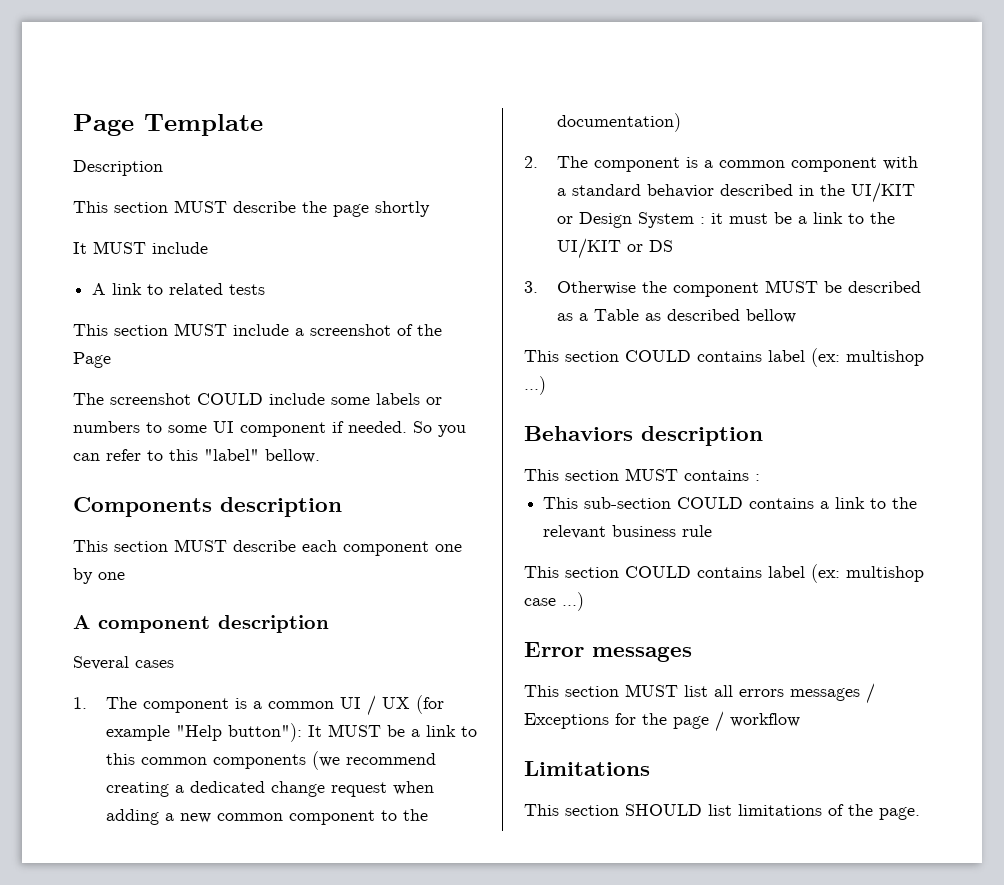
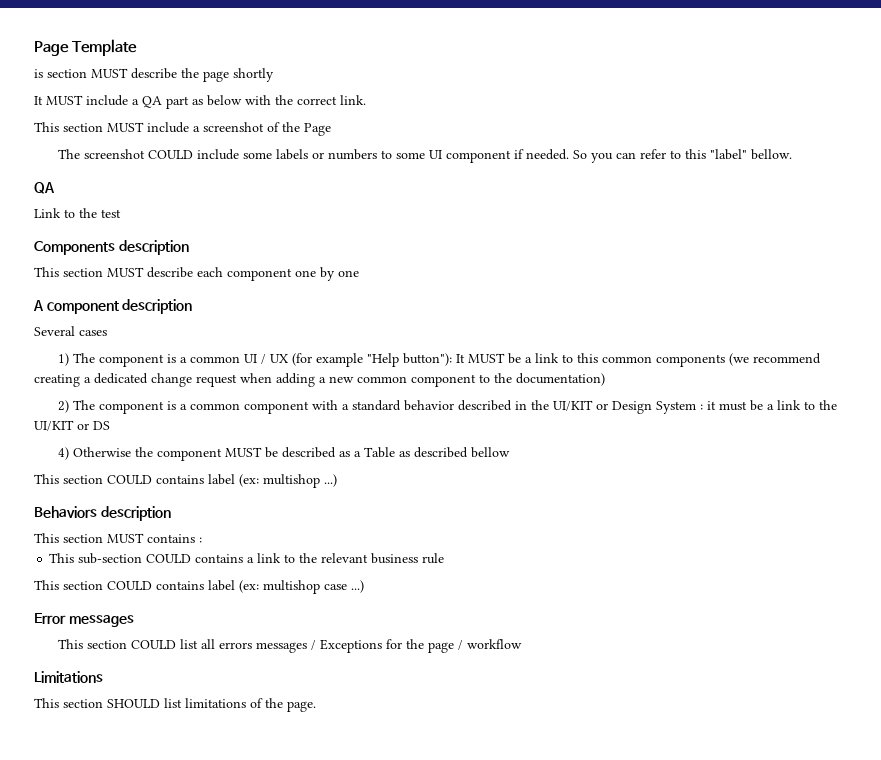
[73,160,163,176] [73,201,108,213] Description // This -> [34,69,43,78] is
[92,283,266,295] // A link to related tests -> [132,95,366,109] a QA part as below with the correct link.
(320, 456) none -> [34,182,55,194] [34,208,121,218] // QA // Link to the test
[73,697,87,709] 1. -> [57,353,69,366] 1)
[524,156,538,168] 2. -> [57,400,69,413] 2)
[524,281,538,293] 3. -> [57,447,69,460] 4)
[625,684,678,697] MUST -> [130,640,176,649] COULD

